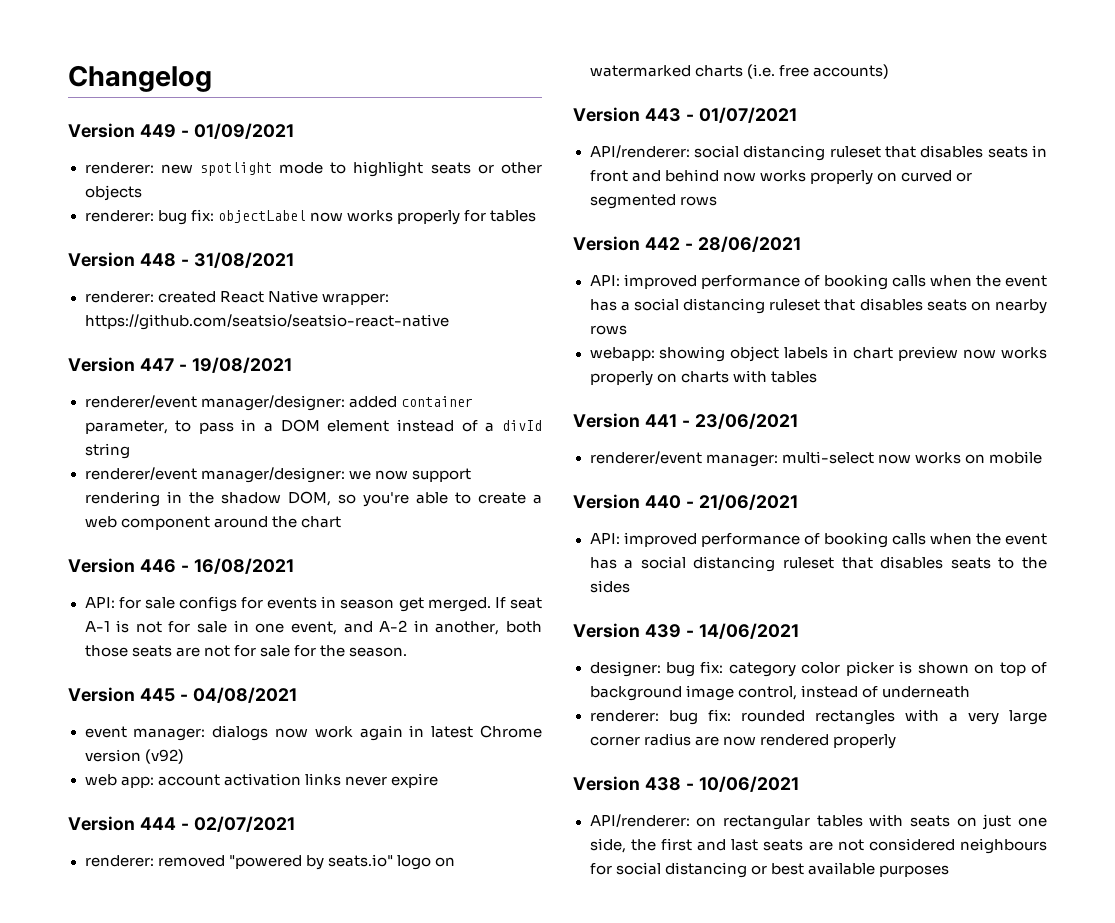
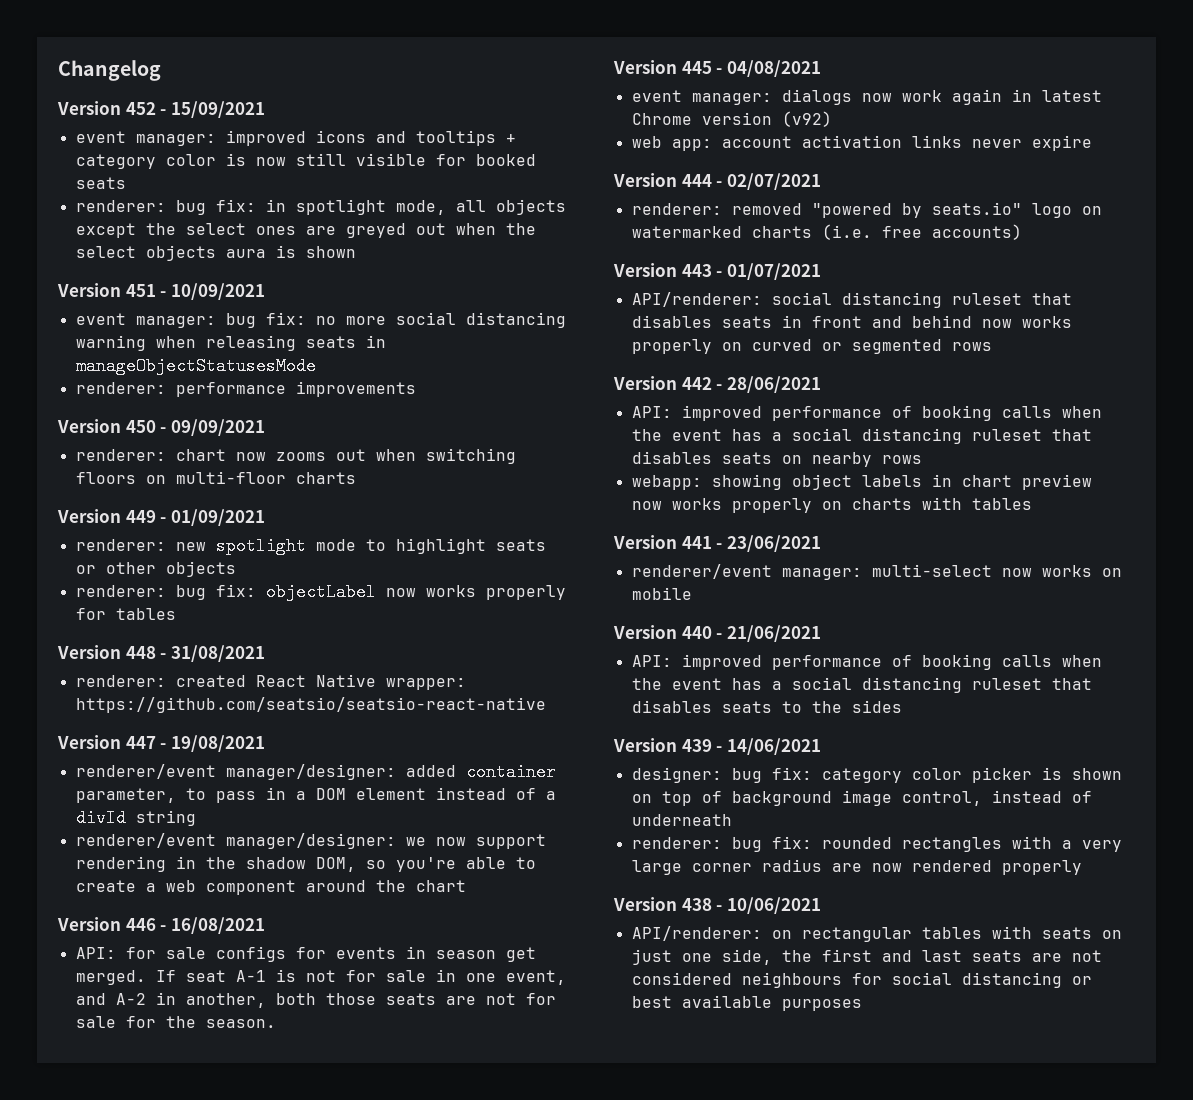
(212, 78) none -> [57,101,265,118] [75,130,516,146] [75,153,536,169] [75,177,126,189] [75,199,566,215] [75,223,536,238] [75,245,356,261] [57,283,265,300] [75,312,566,328] [75,335,386,351] [75,357,316,375] [75,381,416,397] [57,419,265,436] [75,448,516,464] [75,471,356,484] // Version 452 - 15/09/2021 // event manager: improved icons and tooltips + category color is now still visible for booked seats // renderer: bug fix: in spotlight mode, all objects except the select ones are greyed out when the select objects aura is shown // Version 451 - 10/09/2021 // event manager: bug fix: no more social distancing warning when releasing seats in manageObjectStatusesMode // renderer: performance improvements // Version 450 - 09/09/2021 // renderer: chart now zooms out when switching floors on multi-floor charts

